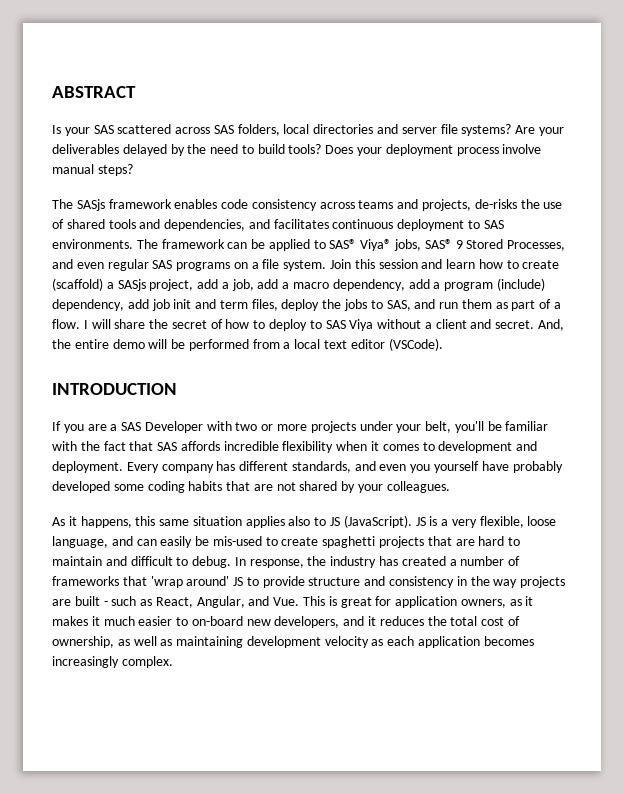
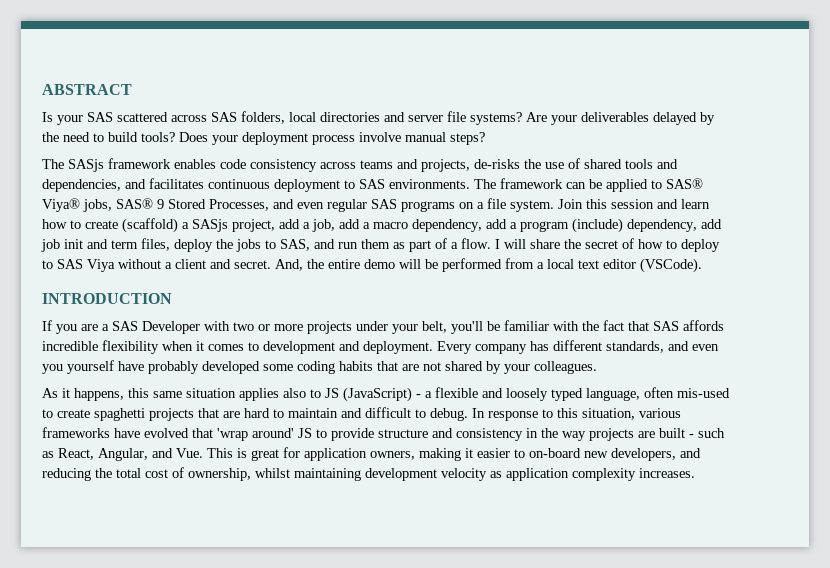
[343,515,557,528] [52,536,210,548] (JavaScript). JS is a very flexible, loose language, and can easily be -> [343,387,674,402] (JavaScript) - a flexible and loosely typed language, often
[249,556,521,568] [52,576,119,586] response, the industry has created a number of frameworks -> [488,408,681,421] [42,427,189,438] response to this situation, various frameworks have evolved
[509,596,534,606] [52,616,135,626] as it makes it much -> [419,448,473,461] making it
[368,616,424,626] it reduces -> [42,468,91,481] reducing
[117,636,173,646] as well as -> [255,468,290,478] whilst
[387,636,534,648] [52,656,173,668] each application becomes increasingly complex. -> [506,468,695,481] application complexity increases.

